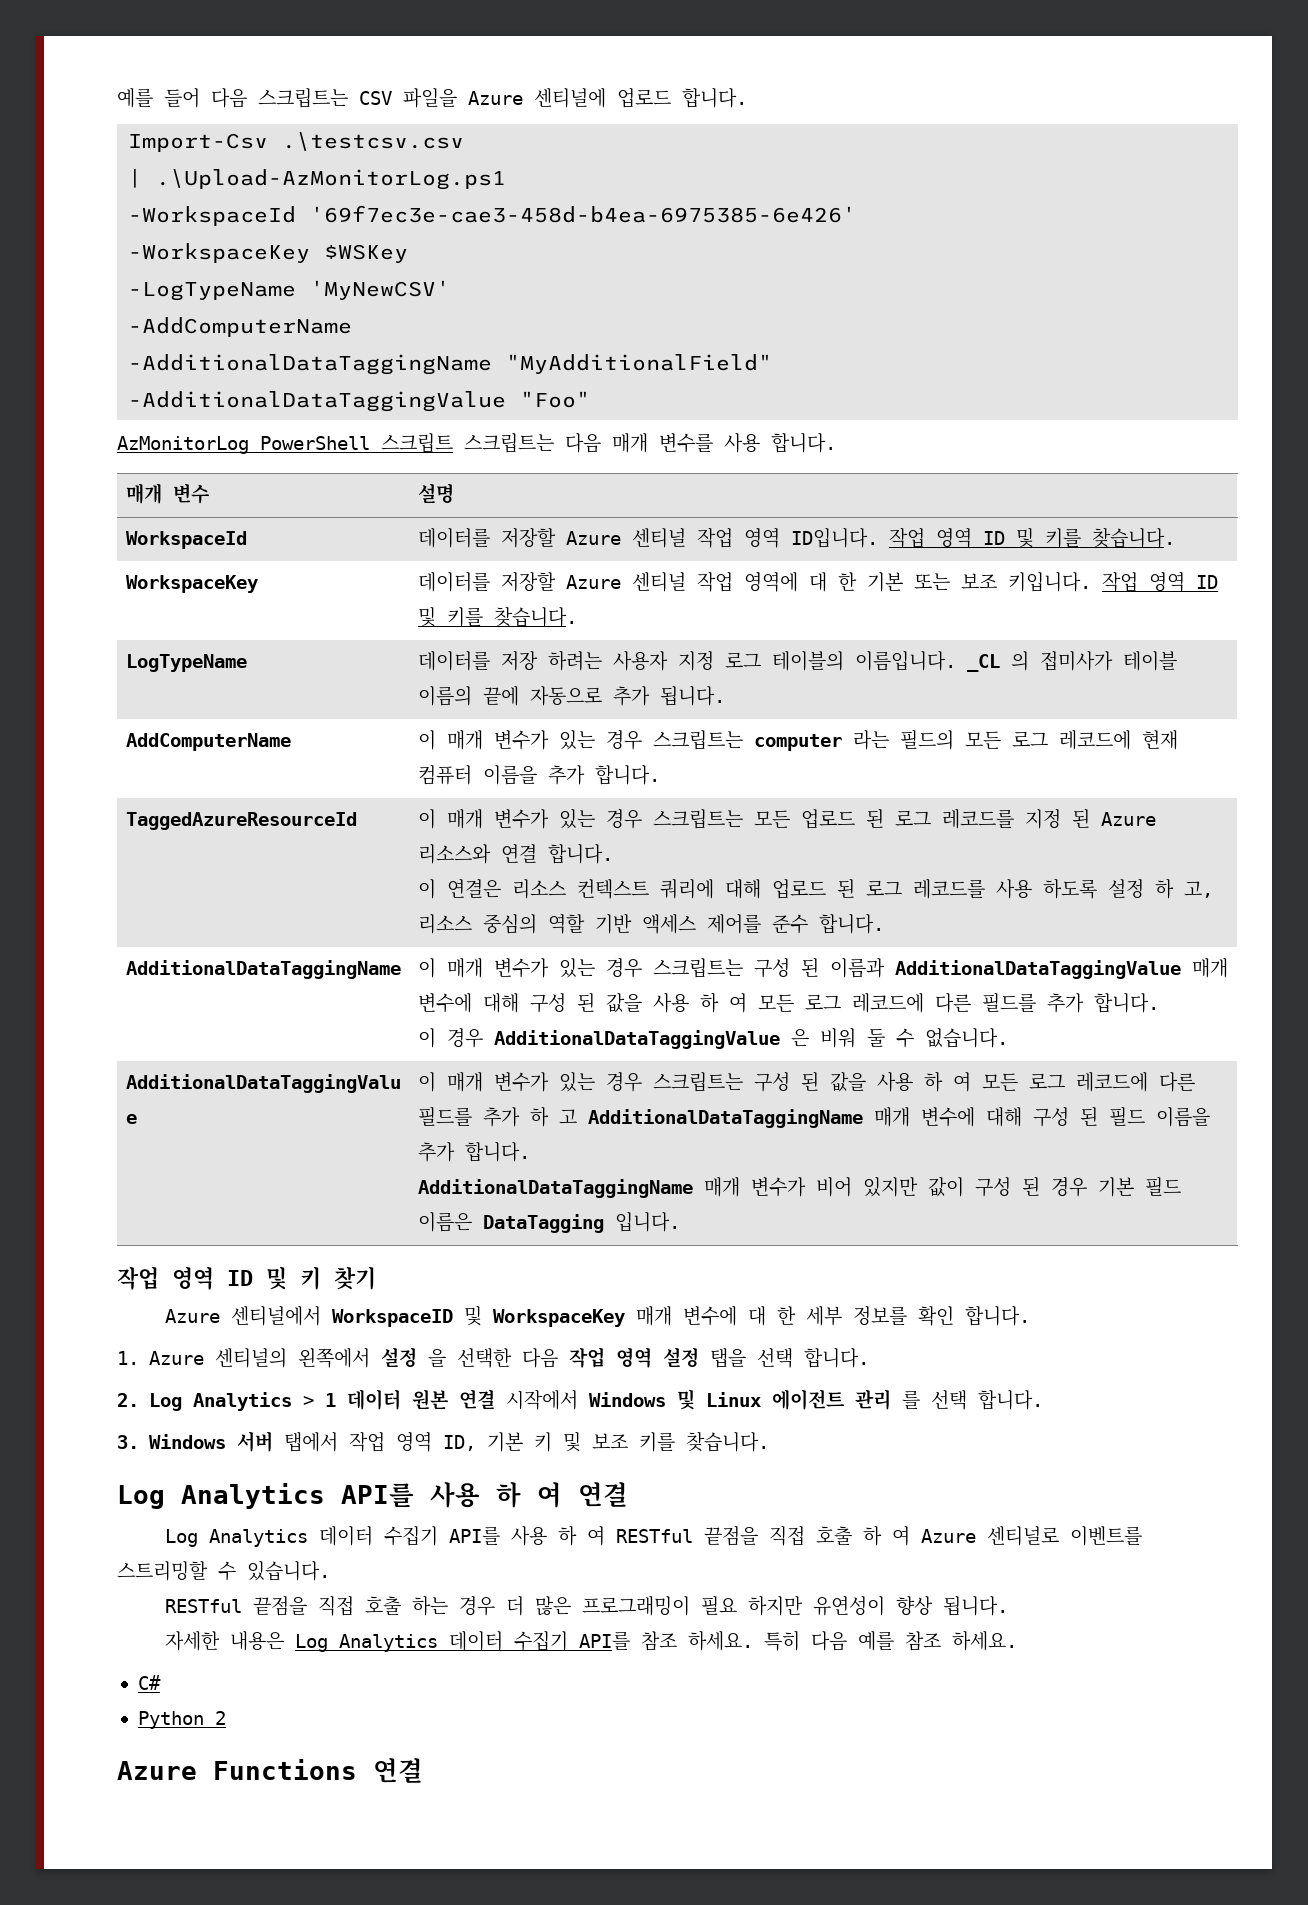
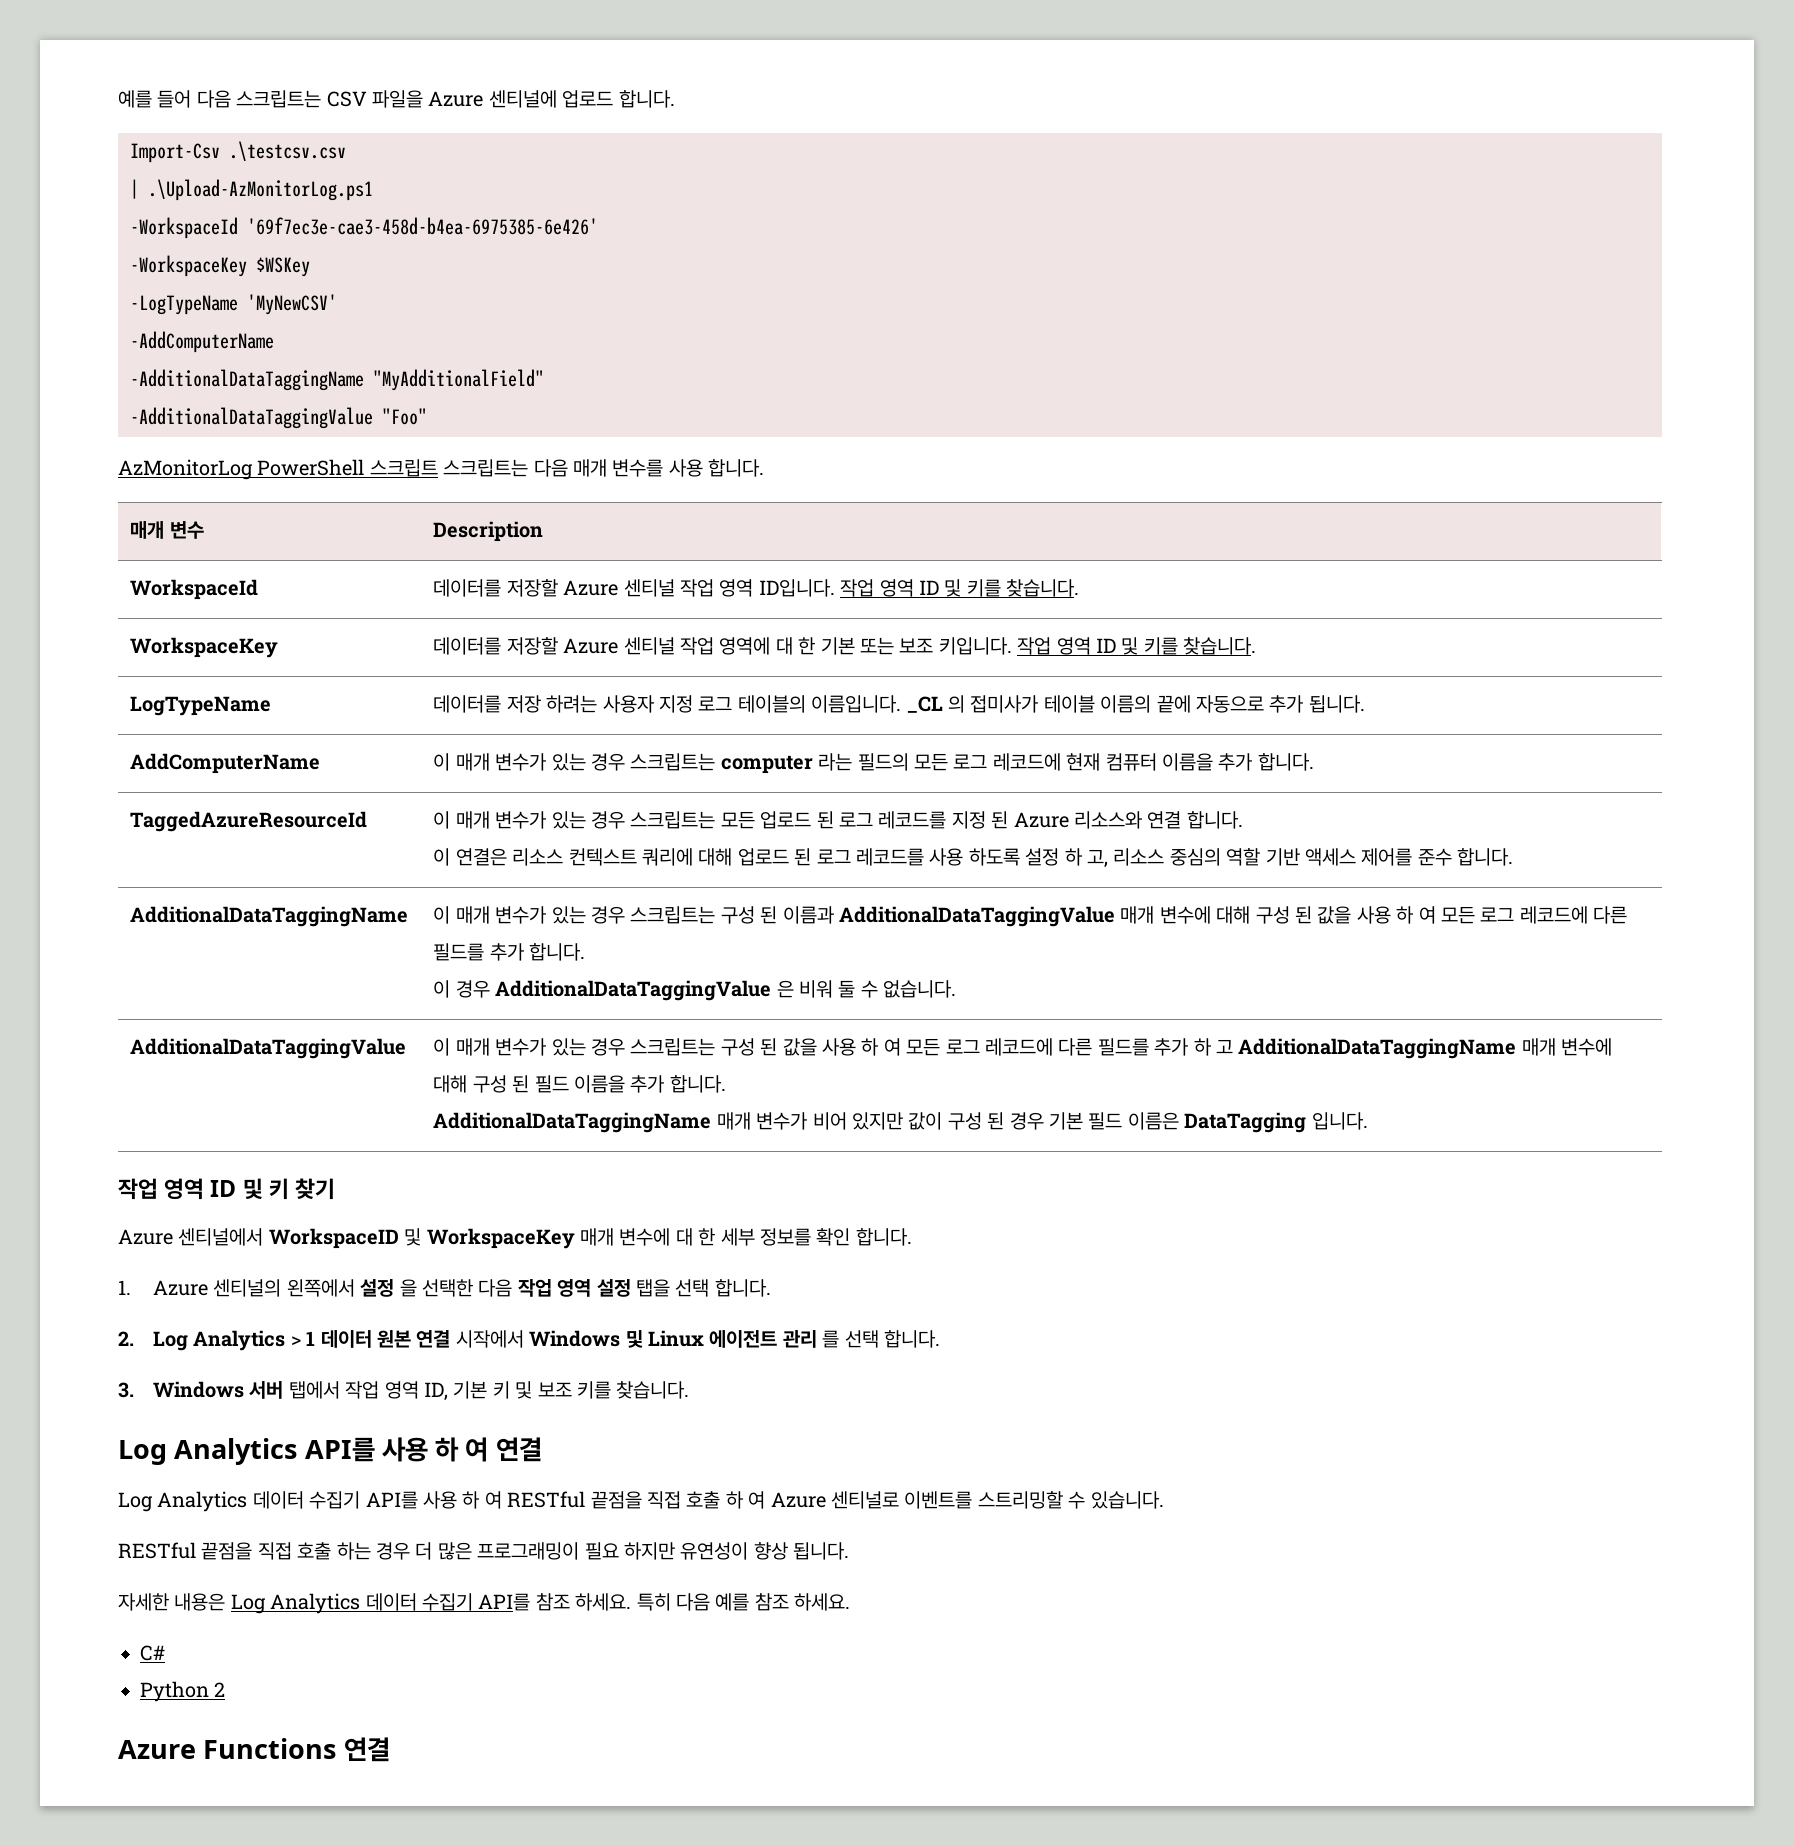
[417,483,454,503] 설명 -> [433,521,544,542] Description

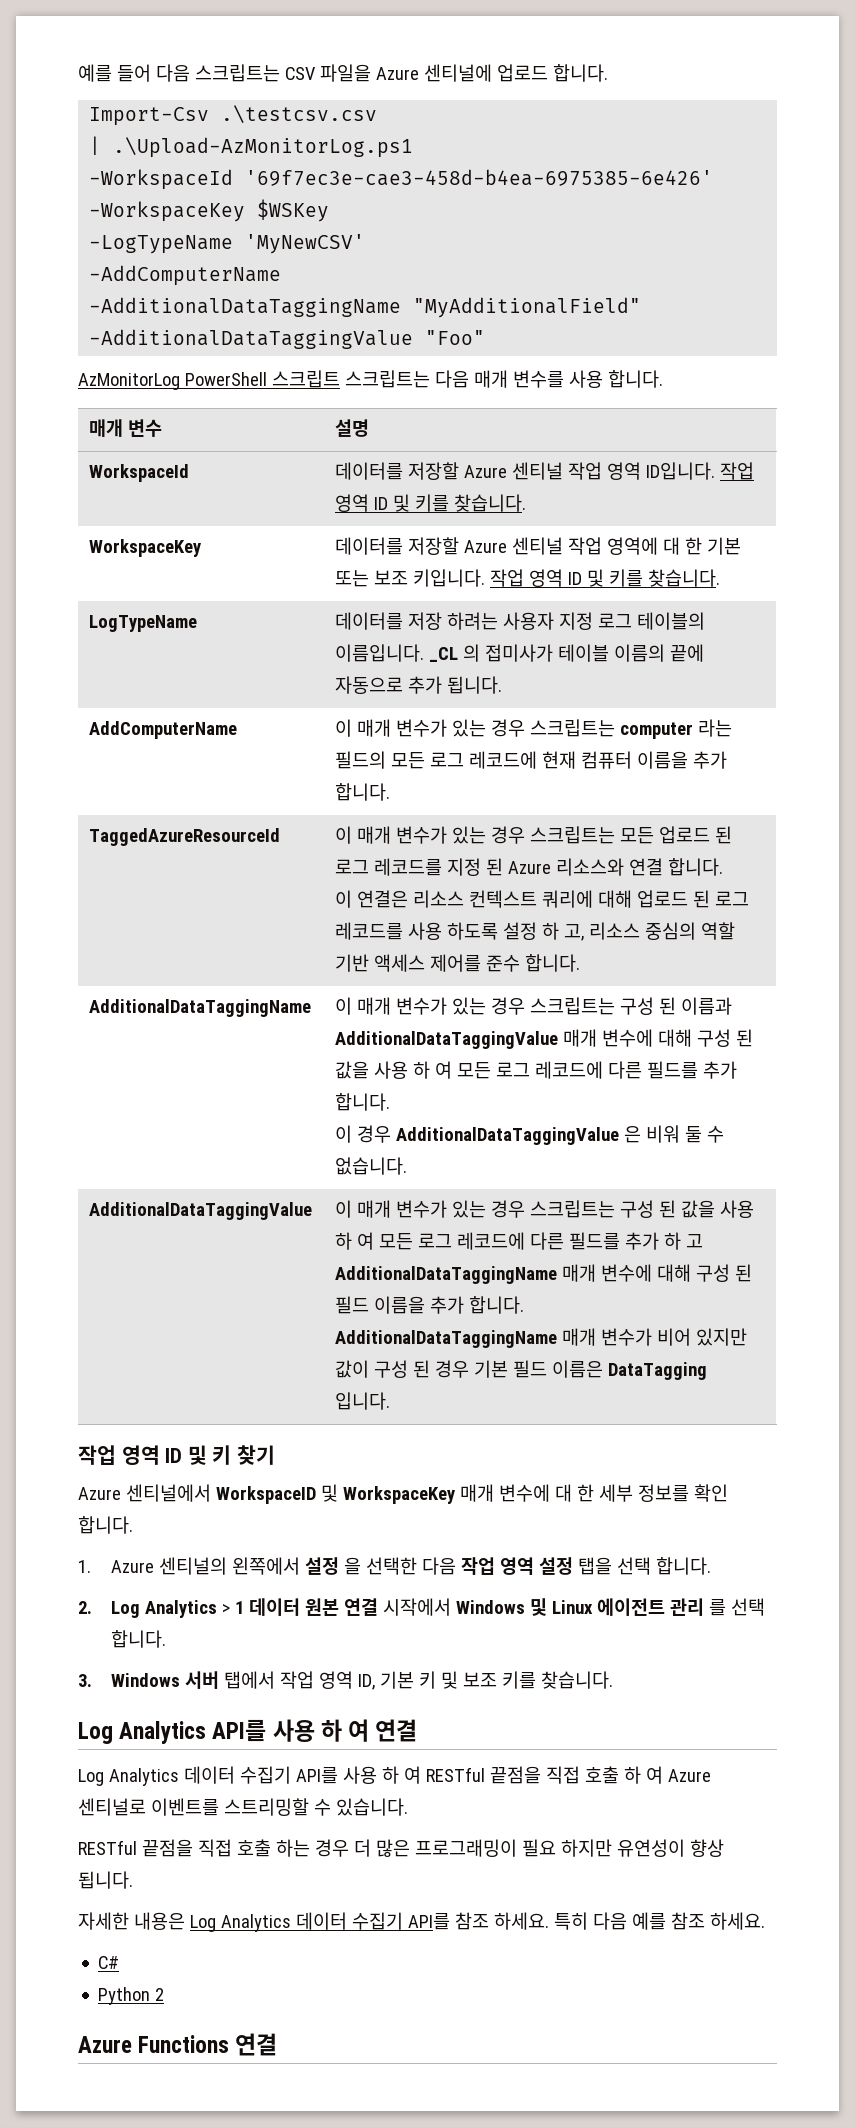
[433,521,544,542] Description -> [335,419,370,437] 설명

